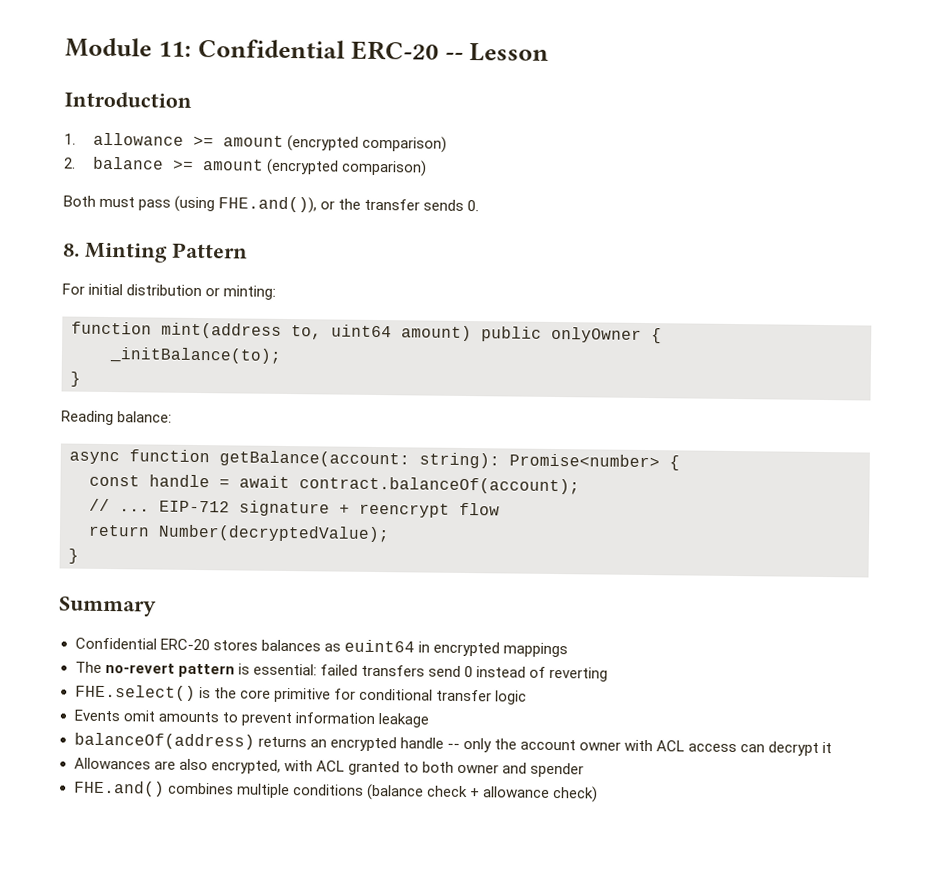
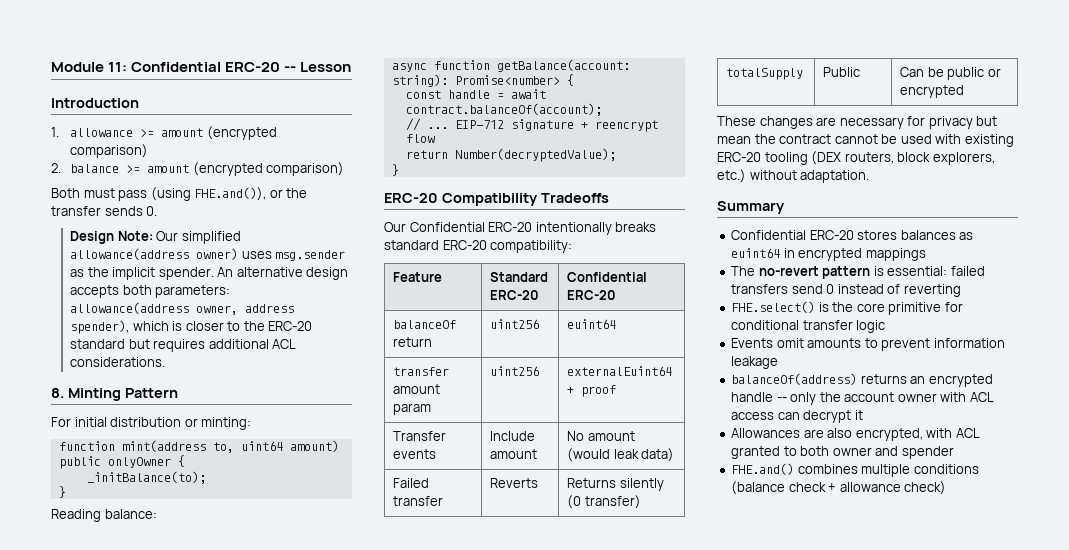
(480, 206) none -> [70,231,241,244] [70,248,346,261] [70,267,349,280] [70,285,231,298] [70,302,295,315] [70,320,313,334] [70,339,297,352] [70,357,166,367] // Design Note: Our simplified allowance(address owner) uses msg.sender as the implicit spender. An alternative design accepts both parameters: allowance(address owner, address spender), which is closer to the ERC-20 standard but requires additional ACL considerations.
(79, 556) none -> [384,193,609,206] [384,222,657,235] [384,240,573,253] [393,272,443,282] [490,272,549,282] [490,290,540,300] [567,272,648,282] [567,290,617,300] [393,320,457,329] [393,337,433,347] [490,319,540,329] [567,319,617,329] [393,367,450,376] [393,384,441,394] [393,403,432,415] [490,366,540,376] [567,366,673,376] [567,385,617,397] [393,431,447,441] [393,449,437,459] [490,431,536,441] [490,449,538,459] [567,431,635,441] [567,448,675,462] [393,478,430,488] [393,496,444,506] [490,478,539,488] [567,478,664,491] [567,495,641,509] [726,68,804,80] [823,67,861,77] [900,67,1001,80] [900,85,965,98] [717,116,998,129] [717,134,1014,147] [717,151,995,165] [717,169,870,183] // ERC-20 Compatibility Tradeoffs // Our Confidential ERC-20 intentionally breaks standard ERC-20 compatibility: // Feature | Standard ERC-20 | Confidential ERC-20 // balanceOf return | uint256 | euint64 // transfer amount param | uint256 | externalEuint64 + proof // Transfer events | Include amount | No amount (would leak data) // Failed transfer | Reverts | Returns silently (0 transfer) // totalSupply | Public | Can be public or encrypted // These changes are necessary for privacy but mean the contract cannot be used with existing ERC-20 tooling (DEX routers, block explorers, etc.) without adaptation.

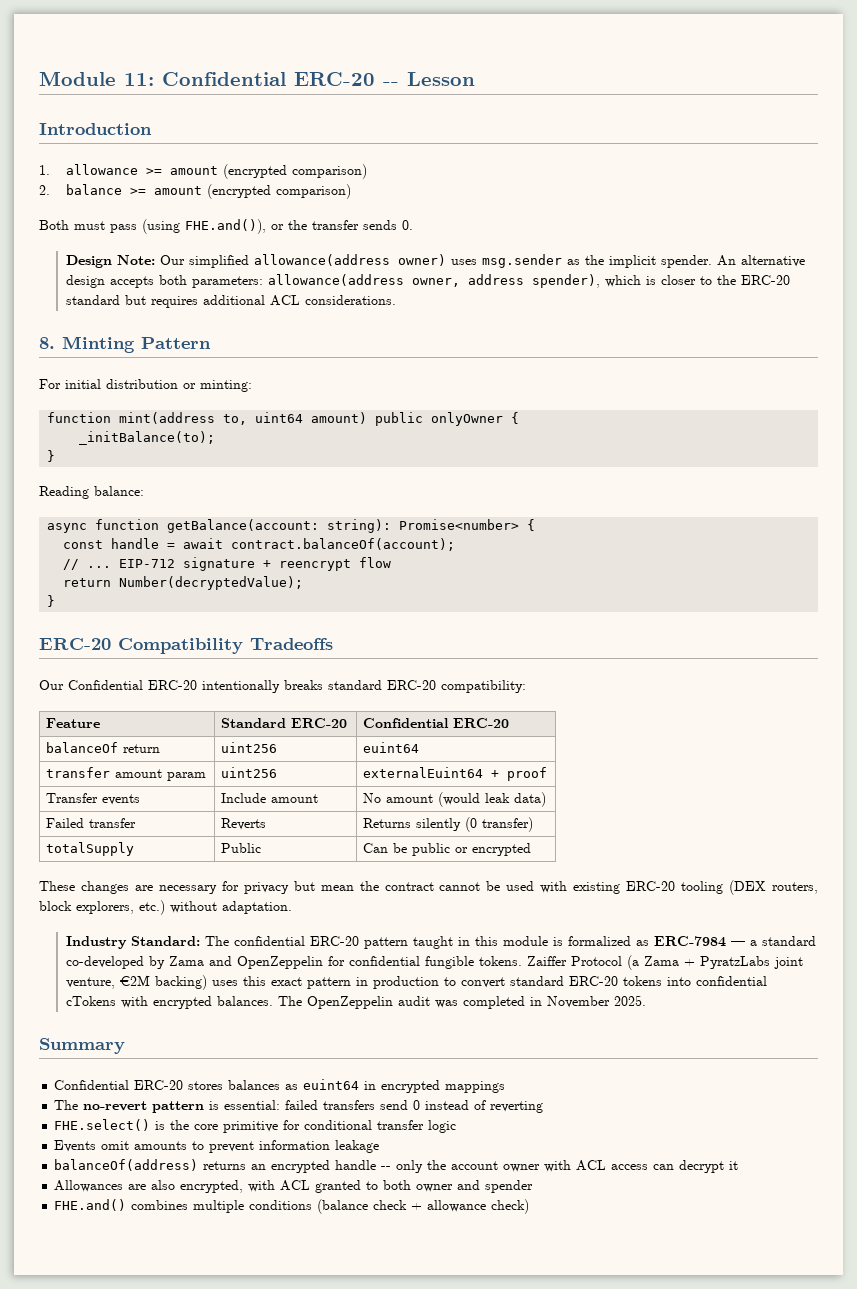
(870, 176) none -> [65,936,816,949] [65,955,803,970] [65,975,767,990] [65,995,646,1009] // Industry Standard: The confidential ERC-20 pattern taught in this module is formalized as ERC-7984 — a standard co-developed by Zama and OpenZeppelin for confidential fungible tokens. Zaiffer Protocol (a Zama + PyratzLabs joint venture, €2M backing) uses this exact pattern in production to convert standard ERC-20 tokens into confidential cTokens with encrypted balances. The OpenZeppelin audit was completed in November 2025.

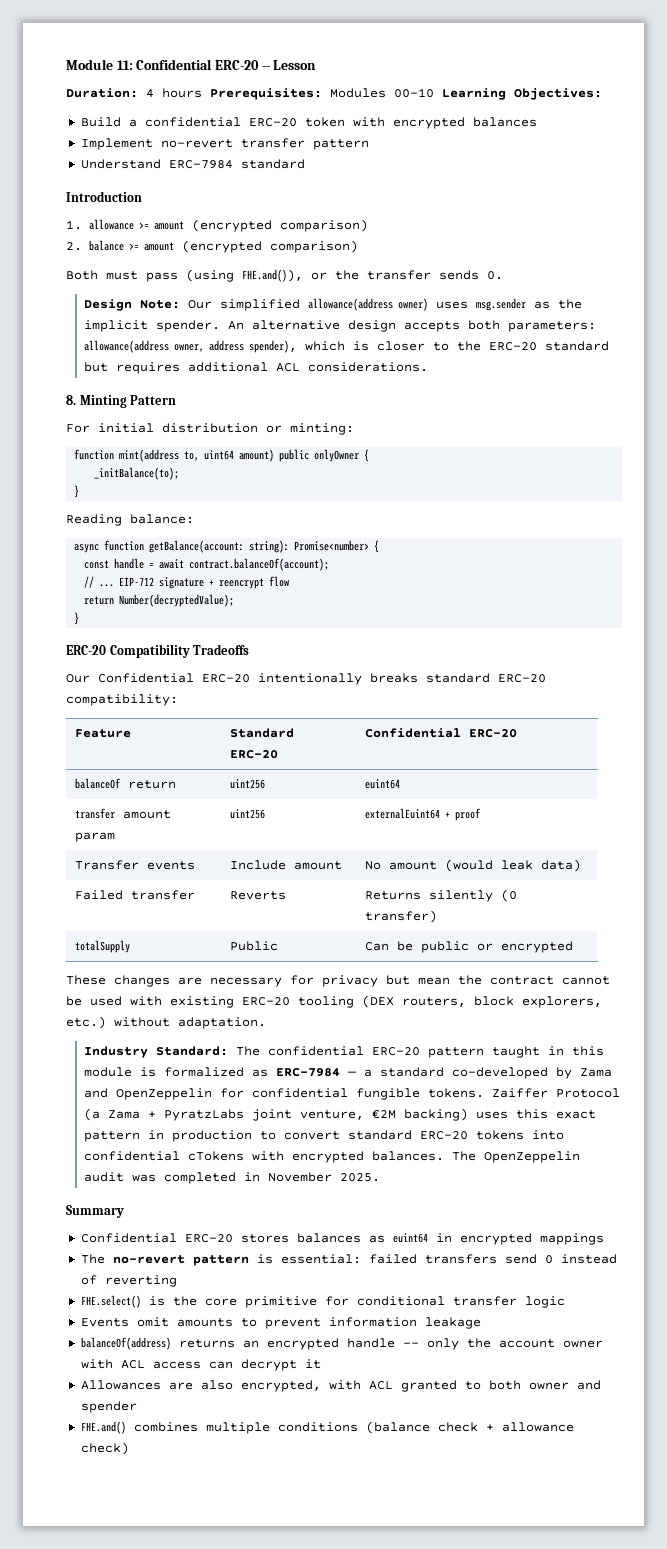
(475, 79) none -> [66,88,602,100] [80,117,537,129] [80,138,369,150] [80,159,305,169] // Duration: 4 hours Prerequisites: Modules 00-10 Learning Objectives: // Build a confidential ERC-20 token with encrypted balances // Implement no-revert transfer pattern // Understand ERC-7984 standard

